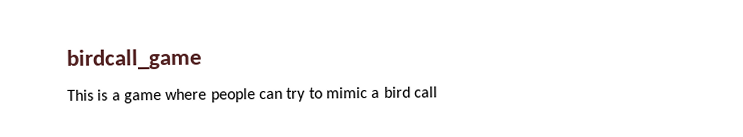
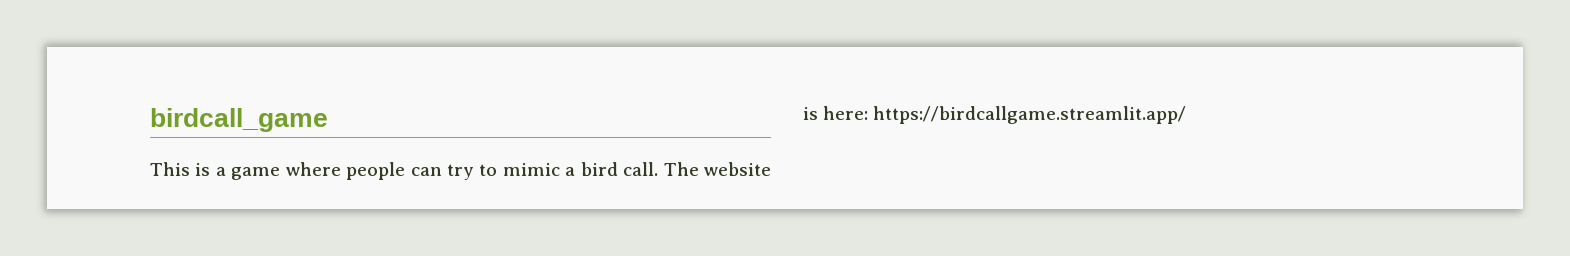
[413,86,438,98] call -> [623,162,772,176] [803,106,1187,124] call. The website is here: https://birdcallgame.streamlit.app/

